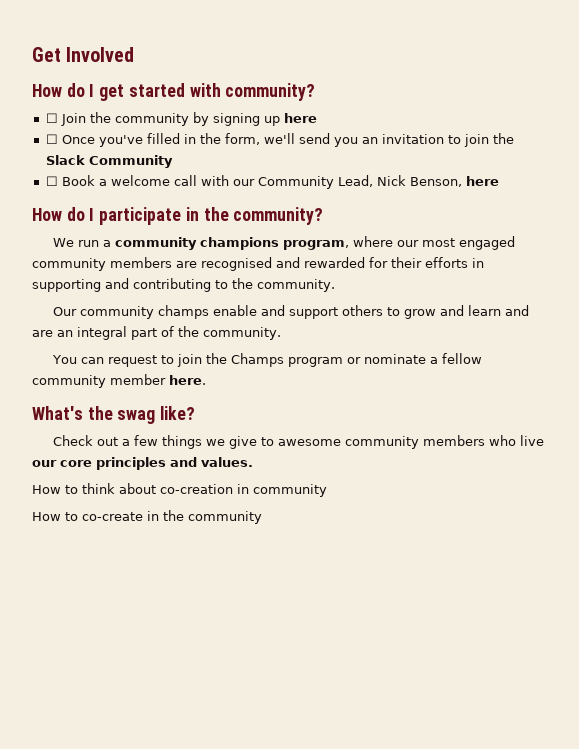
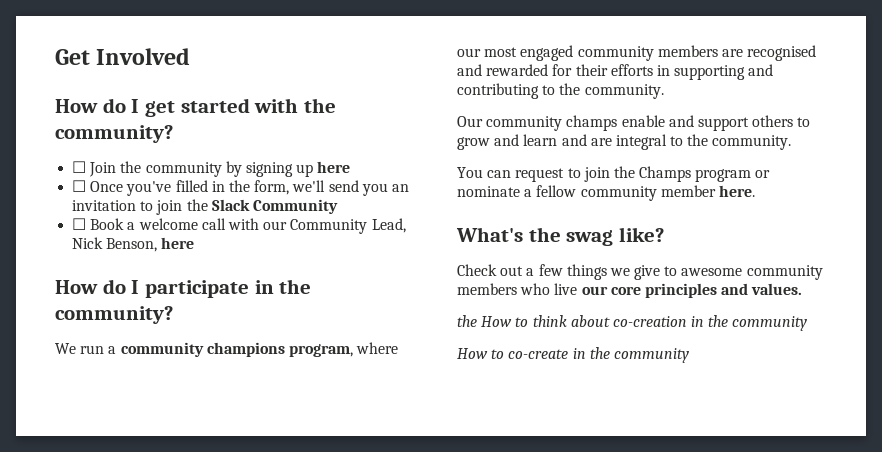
(221, 90) none -> [304,98,337,113] the
[57,326,174,340] an integral part of -> [615,134,684,150] integral to
(253, 462) none -> [457,315,477,327] the
(249, 489) none -> [708,315,729,327] the

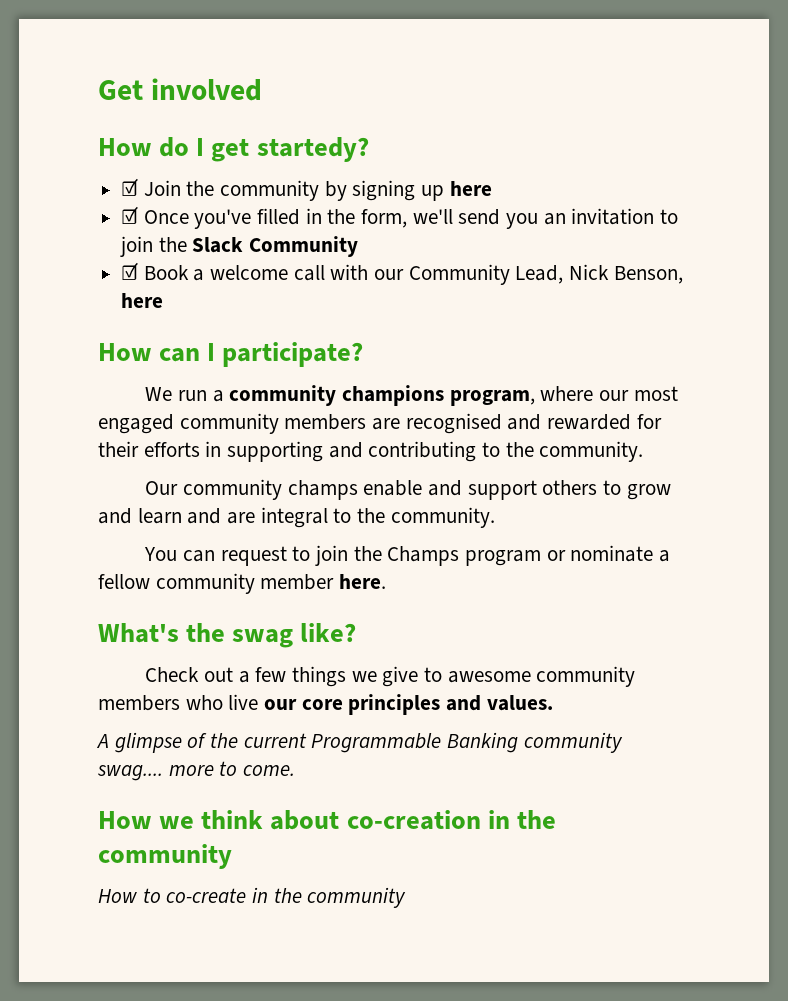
[96,48,191,65] Involved -> [150,78,262,101] involved
[180,98,337,113] [55,125,173,143] [72,161,87,173] started with the community? // ☐ -> [256,137,369,162] [121,178,139,196] startedy? // ☑
[72,180,87,192] ☐ -> [121,206,139,224] ☑
[72,218,87,230] ☐ -> [121,262,139,280] ☑
[102,279,312,298] [55,306,173,324] do I participate in the community? -> [159,342,364,367] can I participate?
[457,315,529,327] the How to -> [96,732,623,753] [97,761,296,781] [98,811,195,829] A glimpse of the current Programmable Banking community swag.... more to come. // How we

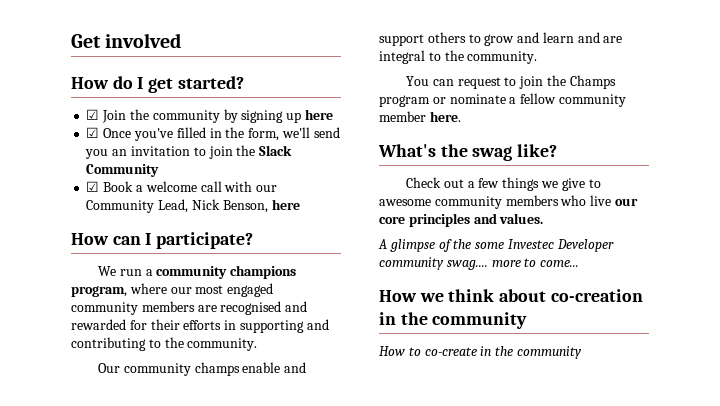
[256,137,369,162] startedy? -> [177,76,244,89] started?
[243,732,519,753] current Programmable Banking -> [475,239,614,252] some Investec Developer
[243,765,296,776] come. -> [540,260,580,267] come...

